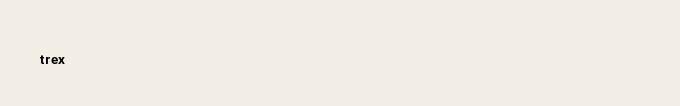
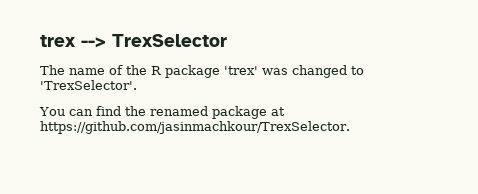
(65, 59) none -> [81,34,227,48] [40,65,364,78] [40,80,137,90] [39,106,285,119] [40,121,350,134] --> TrexSelector // The name of the R package 'trex' was changed to 'TrexSelector'. // You can find the renamed package at https://github.com/jasinmachkour/TrexSelector.

